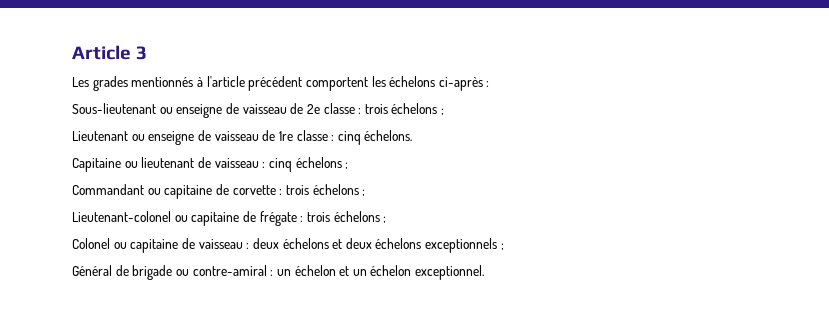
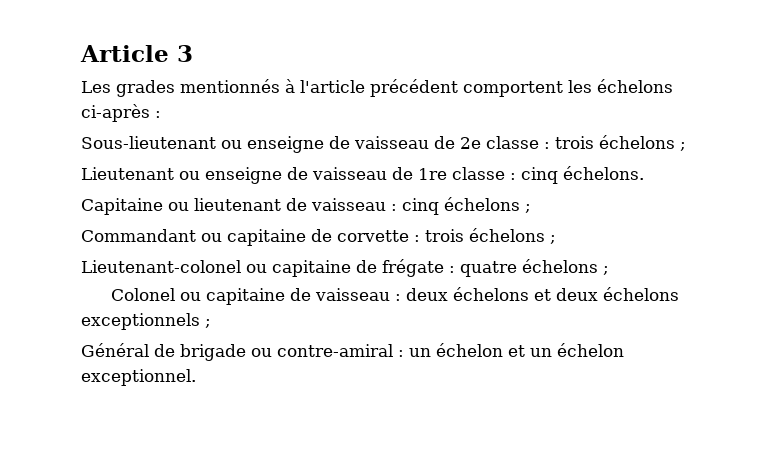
[306,212,330,222] trois -> [460,261,517,277] quatre

